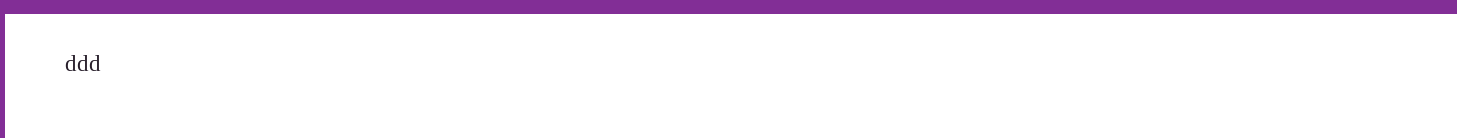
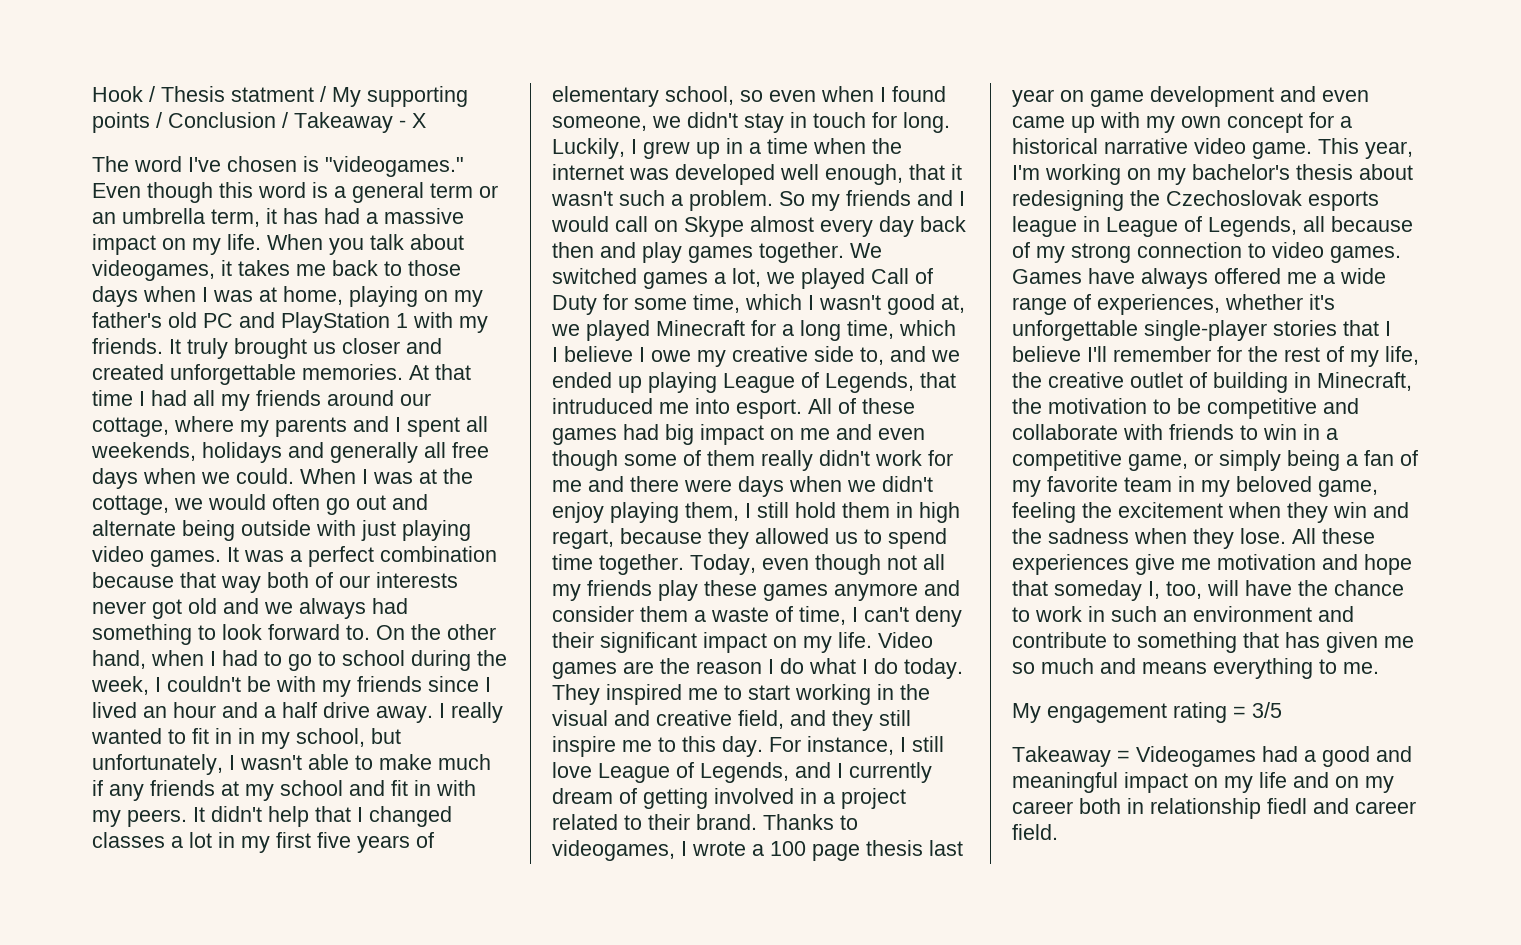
[65,55,101,71] ddd -> [92,86,468,107] [92,112,426,133] [92,156,464,177] [92,182,498,203] [92,208,464,227] [92,234,464,255] [92,260,461,281] [92,286,483,307] [92,312,488,333] [92,338,442,359] [92,364,471,385] [92,390,431,411] [92,416,488,437] [91,442,489,463] [92,468,473,489] [92,494,428,515] [92,520,471,541] [92,546,497,567] [92,572,458,593] [92,598,408,619] [92,624,496,645] [92,650,507,671] [91,676,491,697] [92,702,503,723] [91,728,401,749] [92,754,491,775] [92,780,476,801] [92,806,452,827] [92,832,434,853] [552,86,946,107] [552,112,950,133] [552,138,902,159] [552,164,962,185] [551,190,965,211] [551,216,966,237] [552,242,882,263] [552,268,933,289] [552,294,965,315] [551,320,956,341] [552,346,960,367] [552,372,956,393] [552,398,915,419] [552,424,925,445] [552,450,953,471] [552,476,933,497] [552,502,960,523] [552,528,947,549] [552,554,945,575] [552,580,960,601] [552,606,962,627] [552,632,933,653] [552,658,963,679] [552,684,930,705] [552,710,911,731] [552,736,944,757] [552,762,932,783] [552,788,906,809] [552,814,858,830] [552,840,963,861] [1012,86,1369,107] [1012,112,1352,133] [1012,138,1413,159] [1012,164,1413,185] [1012,190,1379,211] [1012,216,1413,237] [1012,242,1401,263] [1012,268,1386,289] [1012,294,1335,315] [1012,320,1391,341] [1012,346,1419,367] [1012,372,1412,393] [1012,398,1359,419] [1012,424,1338,440] [1012,450,1418,471] [1012,476,1378,497] [1012,502,1409,523] [1012,528,1375,549] [1012,554,1412,575] [1012,580,1404,601] [1012,606,1354,622] [1012,632,1414,653] [1012,658,1379,679] [1012,702,1282,723] [1012,746,1412,767] [1012,772,1394,793] [1012,798,1416,819] [1012,824,1058,840] Hook / Thesis statment / My supporting points / Conclusion / Takeaway - X // The word I've chosen is "videogames." Even though this word is a general term or an umbrella term, it has had a massive impact on my life. When you talk about videogames, it takes me back to those days when I was at home, playing on my father's old PC and PlayStation 1 with my friends. It truly brought us closer and created unforgettable memories. At that time I had all my friends around our cottage, where my parents and I spent all weekends, holidays and generally all free days when we could. When I was at the cottage, we would often go out and alternate being outside with just playing video games. It was a perfect combination because that way both of our interests never got old and we always had something to look forward to. On the other hand, when I had to go to school during the week, I couldn't be with my friends since I lived an hour and a half drive away. I really wanted to fit in in my school, but unfortunately, I wasn't able to make much if any friends at my school and fit in with my peers. It didn't help that I changed classes a lot in my first five years of elementary school, so even when I found someone, we didn't stay in touch for long. Luckily, I grew up in a time when the internet was developed well enough, that it wasn't such a problem. So my friends and I would call on Skype almost every day back then and play games together. We switched games a lot, we played Call of Duty for some time, which I wasn't good at, we played Minecraft for a long time, which I believe I owe my creative side to, and we ended up playing League of Legends, that intruduced me into esport. All of these games had big impact on me and even though some of them really didn't work for me and there were days when we didn't enjoy playing them, I still hold them in high regart, because they allowed us to spend time together. Today, even though not all my friends play these games anymore and consider them a waste of time, I can't deny their significant impact on my life. Video games are the reason I do what I do today. They inspired me to start working in the visual and creative field, and they still inspire me to this day. For instance, I still love League of Legends, and I currently dream of getting involved in a project related to their brand. Thanks to videogames, I wrote a 100 page thesis last year on game development and even came up with my own concept for a historical narrative video game. This year, I'm working on my bachelor's thesis about redesigning the Czechoslovak esports league in League of Legends, all because of my strong connection to video games. Games have always offered me a wide range of experiences, whether it's unforgettable single-player stories that I believe I'll remember for the rest of my life, the creative outlet of building in Minecraft, the motivation to be competitive and collaborate with friends to win in a competitive game, or simply being a fan of my favorite team in my beloved game, feeling the excitement when they win and the sadness when they lose. All these experiences give me motivation and hope that someday I, too, will have the chance to work in such an environment and contribute to something that has given me so much and means everything to me. // My engagement rating = 3/5 // Takeaway = Videogames had a good and meaningful impact on my life and on my career both in relationship fiedl and career field.

